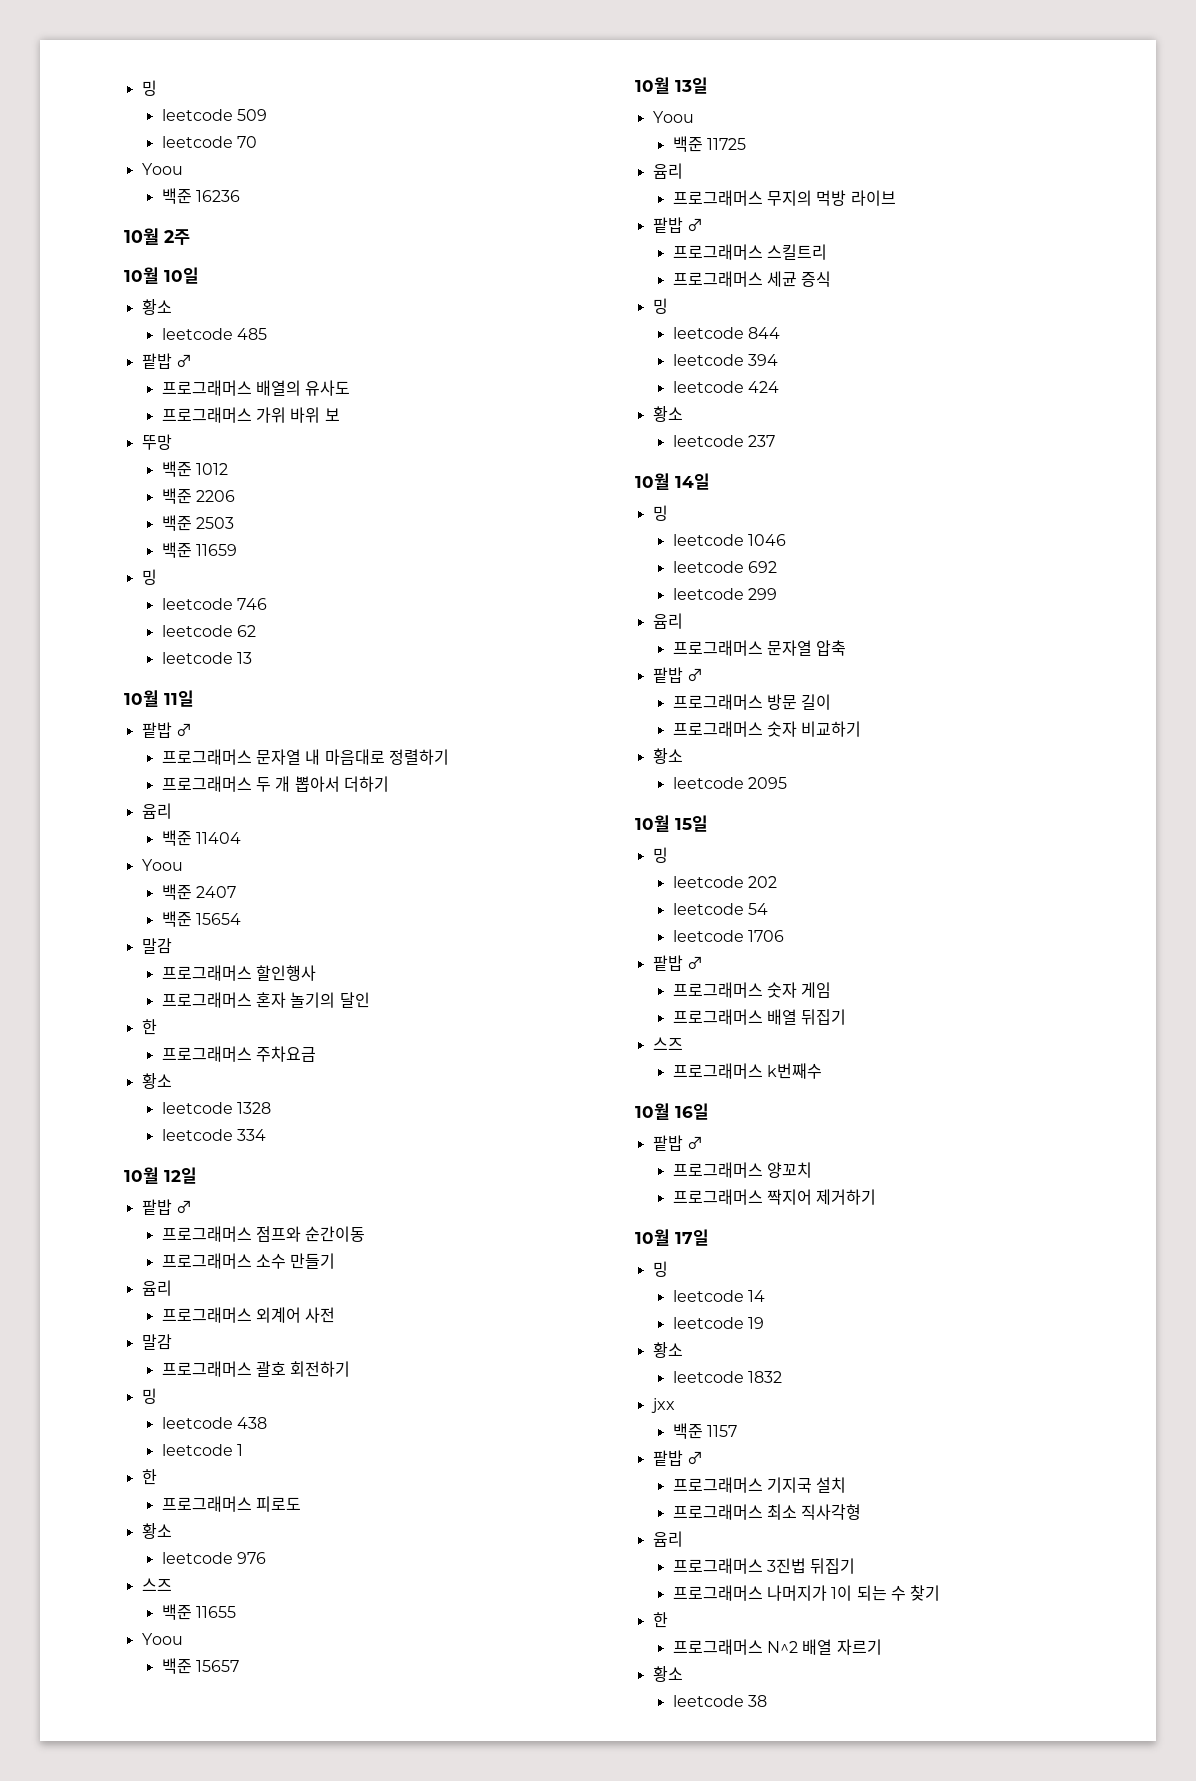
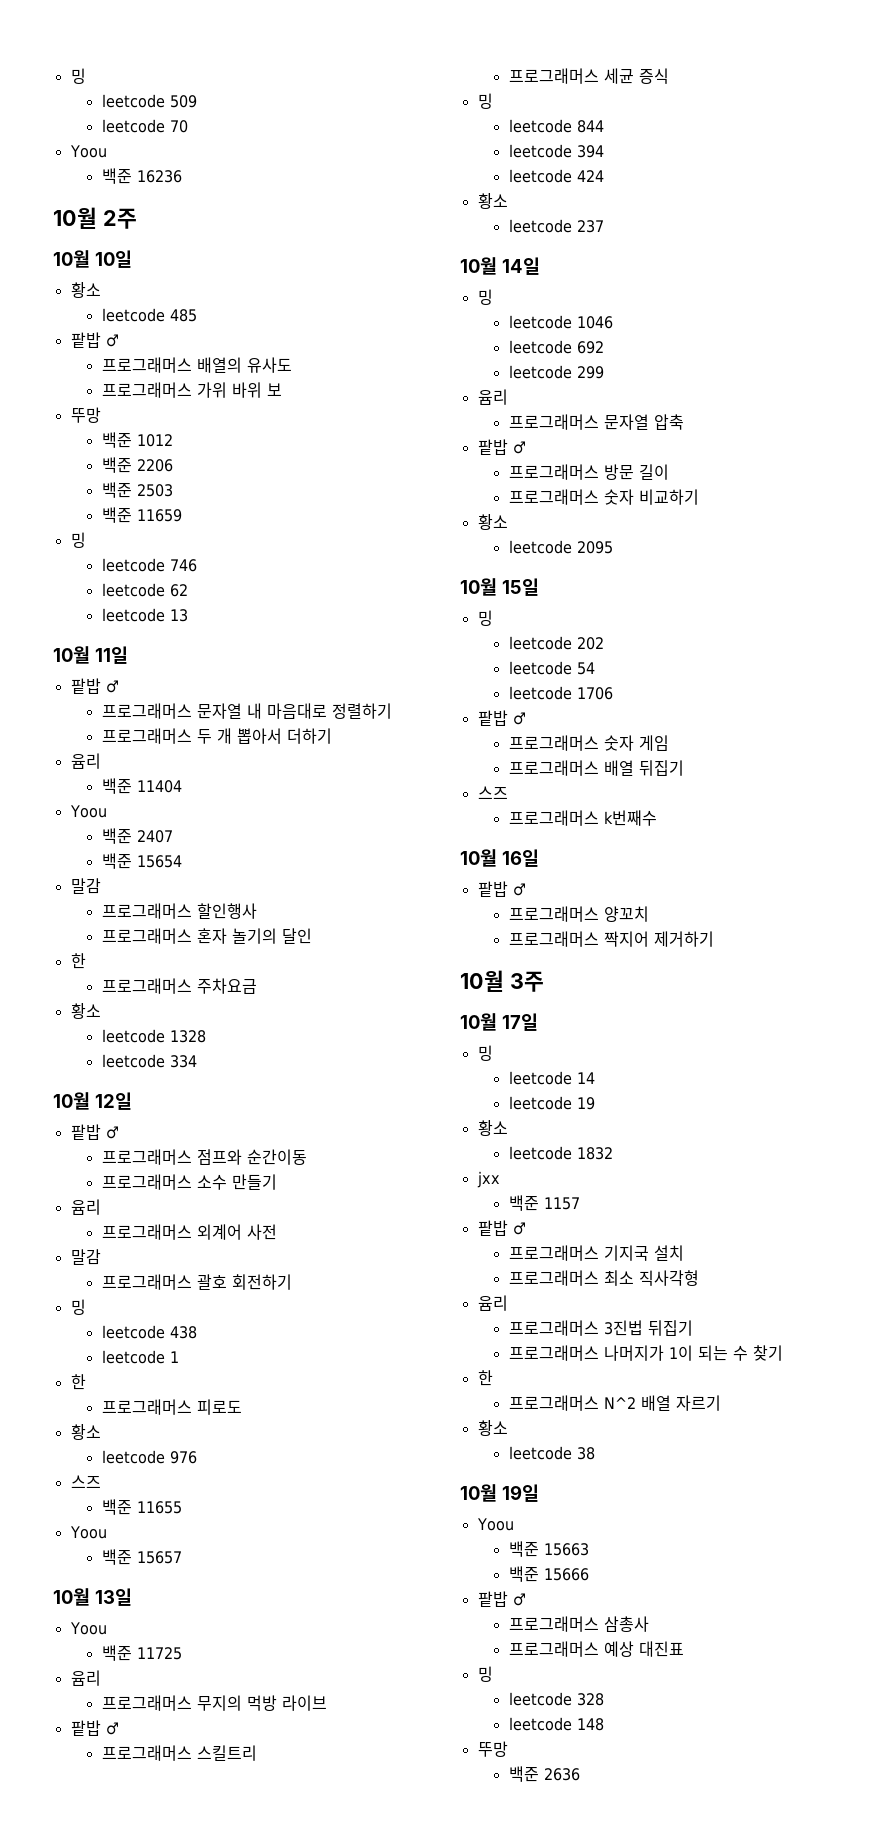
(877, 1197) none -> [460,970,544,992] // 10월 3주
(767, 1701) none -> [460,1484,539,1502] [476,1518,514,1531] [508,1541,589,1557] [508,1566,589,1582] [477,1591,526,1607] [508,1616,649,1632] [508,1641,684,1657] [477,1666,493,1682] [508,1692,604,1706] [508,1717,604,1731] [477,1741,508,1757] [508,1766,580,1782] // 10월 19일 // Yoou // 백준 15663 // 백준 15666 // 팥밥 ♂ // 프로그래머스 삼총사 // 프로그래머스 예상 대진표 // 밍 // leetcode 328 // leetcode 148 // 뚜망 // 백준 2636

